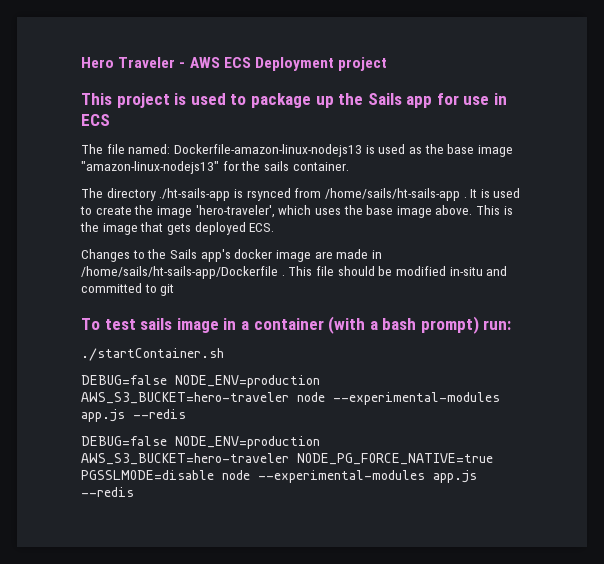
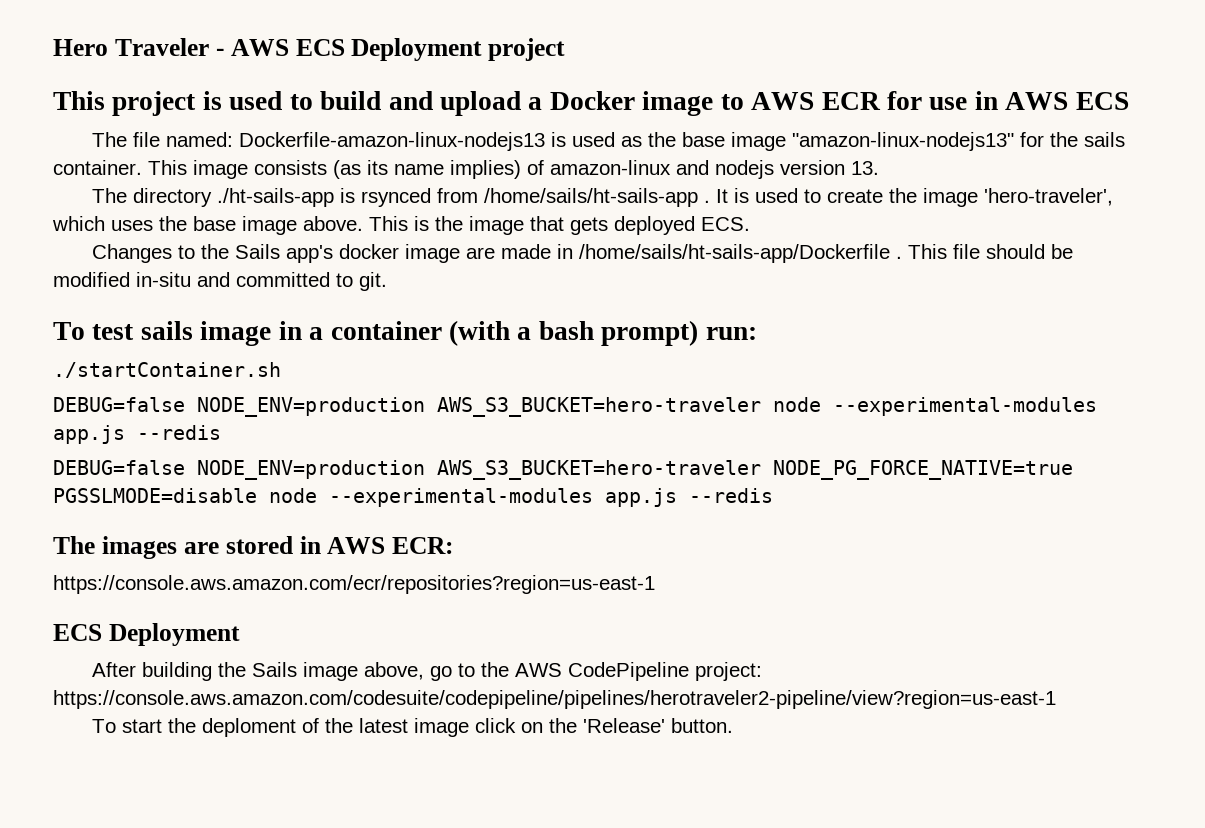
[250,93,433,108] package up the Sails app -> [320,91,881,116] build and upload a Docker image to AWS ECR
(508, 99) none -> [1005,92,1069,110] AWS
(349, 166) none -> [148,160,879,179] This image consists (as its name implies) of amazon-linux and nodejs version 13.
[160,284,175,296] git -> [359,272,387,291] git.
(134, 492) none -> [53,536,454,559] [53,575,655,594] [53,623,240,646] [92,662,763,681] [53,690,1056,709] [92,718,734,737] // The images are stored in AWS ECR: // https://console.aws.amazon.com/ecr/repositories?region=us-east-1 // ECS Deployment // After building the Sails image above, go to the AWS CodePipeline project: https://console.aws.amazon.com/codesuite/codepipeline/pipelines/herotraveler2-pipeline/view?region=us-east-1 // To start the deploment of the latest image click on the 'Release' button.

